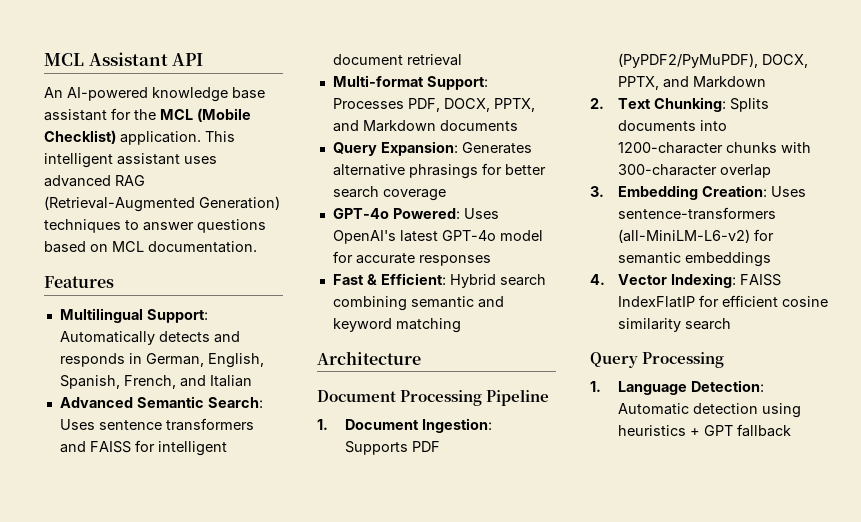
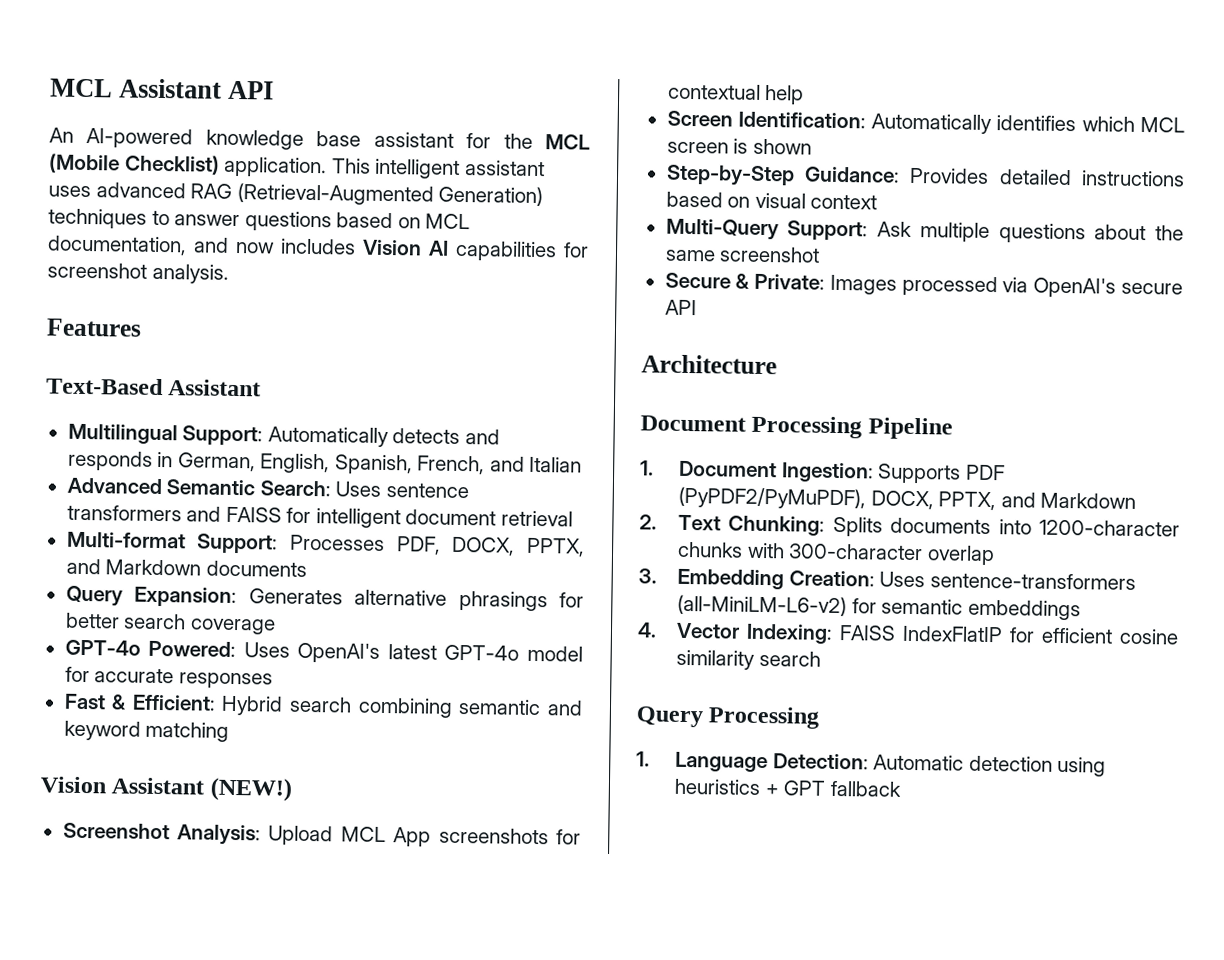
[148,241,257,253] documentation. -> [47,235,589,262] [47,262,229,284] documentation, and now includes Vision AI capabilities for screenshot analysis.
(114, 282) none -> [46,377,262,397] // Text-Based Assistant
(461, 325) none -> [40,776,293,802] [62,822,582,847] [667,83,805,105] [666,110,1185,135] [666,138,812,155] [665,164,1185,187] [665,191,878,210] [665,218,1184,244] [664,246,821,263] [664,272,1183,298] [664,299,697,316] // Vision Assistant (NEW!) // Screenshot Analysis: Upload MCL App screenshots for contextual help // Screen Identification: Automatically identifies which MCL screen is shown // Step-by-Step Guidance: Provides detailed instructions based on visual context // Multi-Query Support: Ask multiple questions about the same screenshot // Secure & Private: Images processed via OpenAI's secure API

